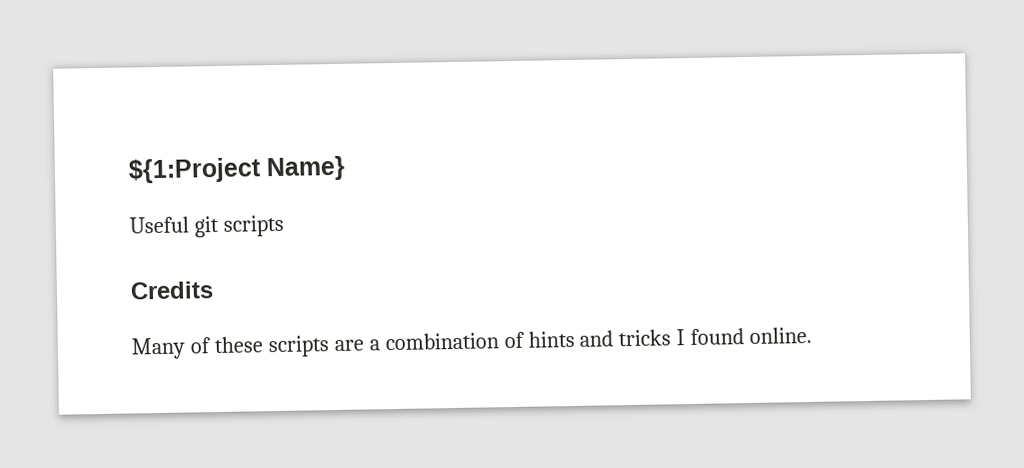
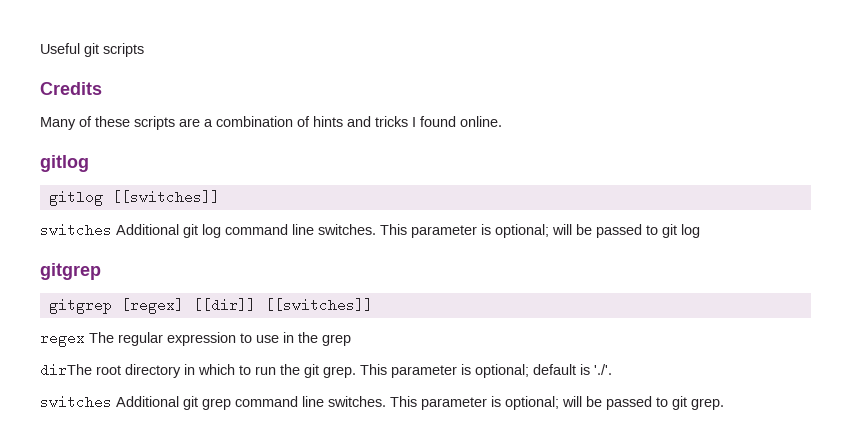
[128,155,346,184] ${1:Project Name} // -> (40, 48) none
(813, 335) none -> [40,155,89,172] [48,190,220,206] [40,223,700,238] [40,263,101,280] [48,298,373,314] [40,331,351,347] [40,363,612,378] [40,395,724,410] // gitlog // gitlog [[switches]] // switches Additional git log command line switches. This parameter is optional; will be passed to git log // gitgrep // gitgrep [regex] [[dir]] [[switches]] // regex The regular expression to use in the grep // dirThe root directory in which to run the git grep. This parameter is optional; default is './'. // switches Additional git grep command line switches. This parameter is optional; will be passed to git grep.

